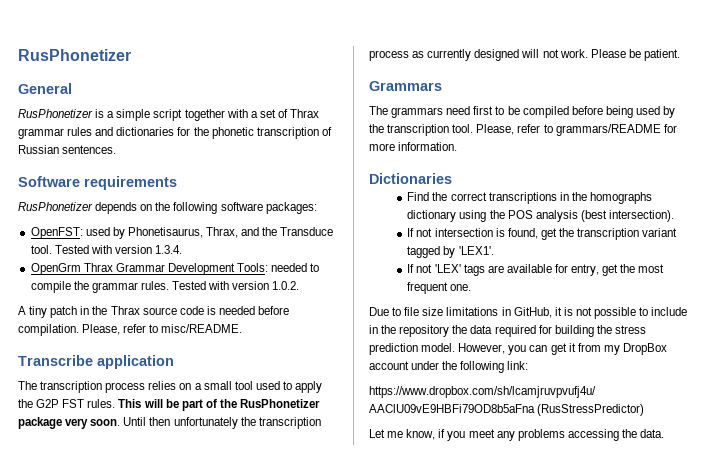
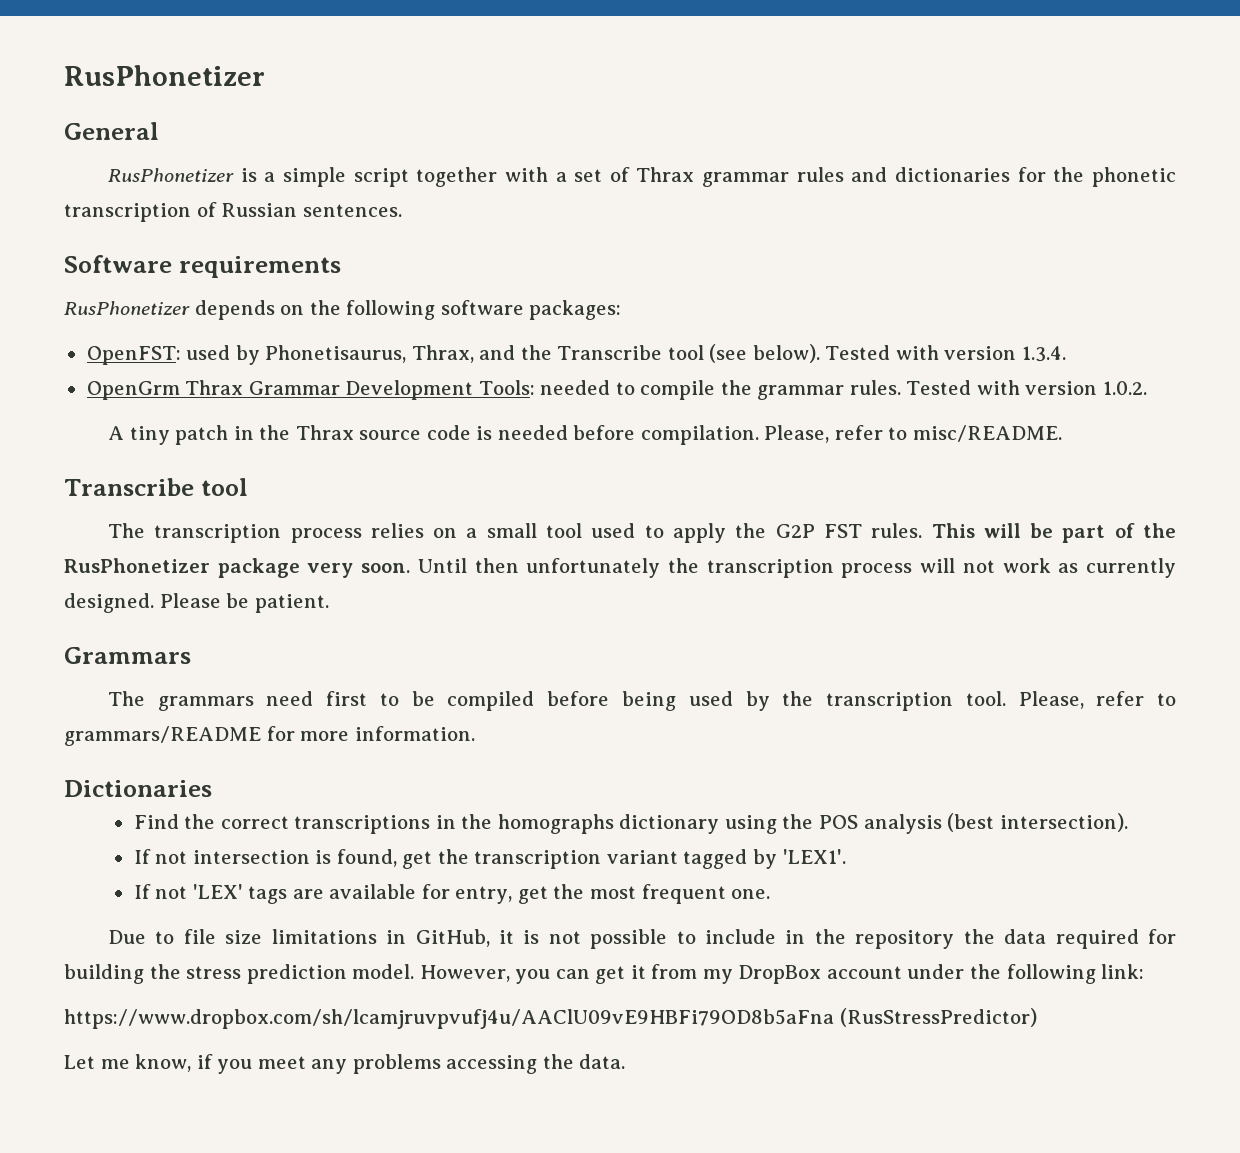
[280,227,334,236] [30,245,52,254] Transduce tool. -> [557,344,820,363] Transcribe tool (see below).
[97,355,174,369] application -> [200,478,248,496] tool
[412,49,588,61] as currently designed will not work. -> [920,558,1176,578] [64,593,154,613] will not work as currently designed.

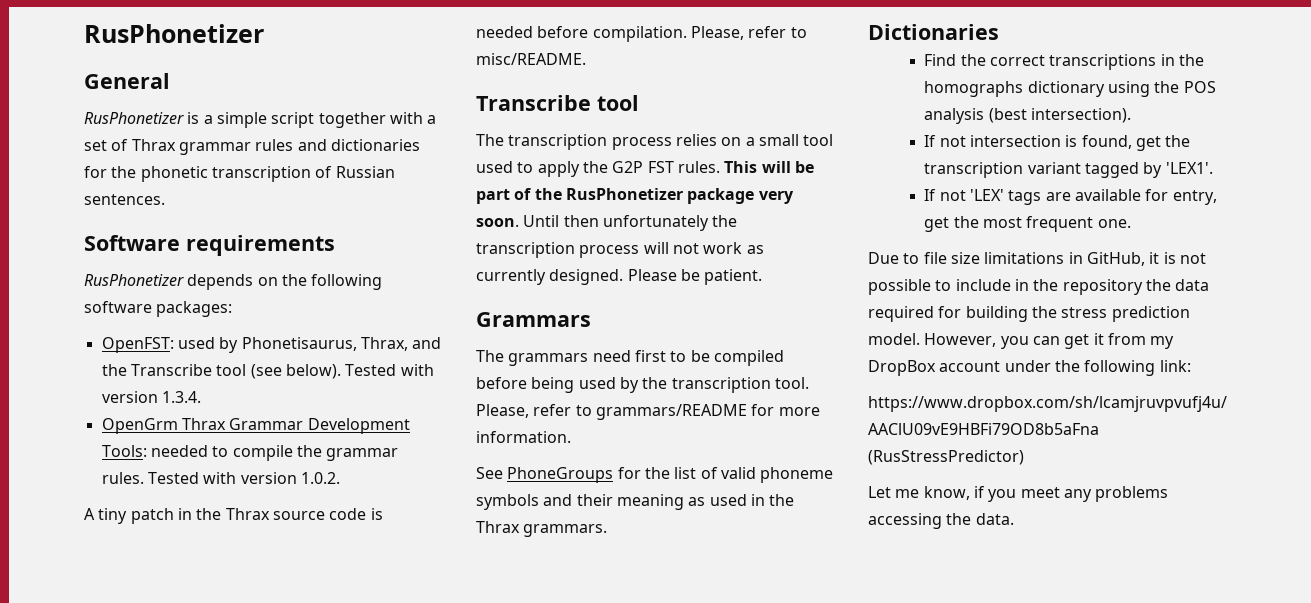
(475, 733) none -> [476,467,834,483] [476,494,795,510] [476,521,608,537] // See PhoneGroups for the list of valid phoneme symbols and their meaning as used in the Thrax grammars.

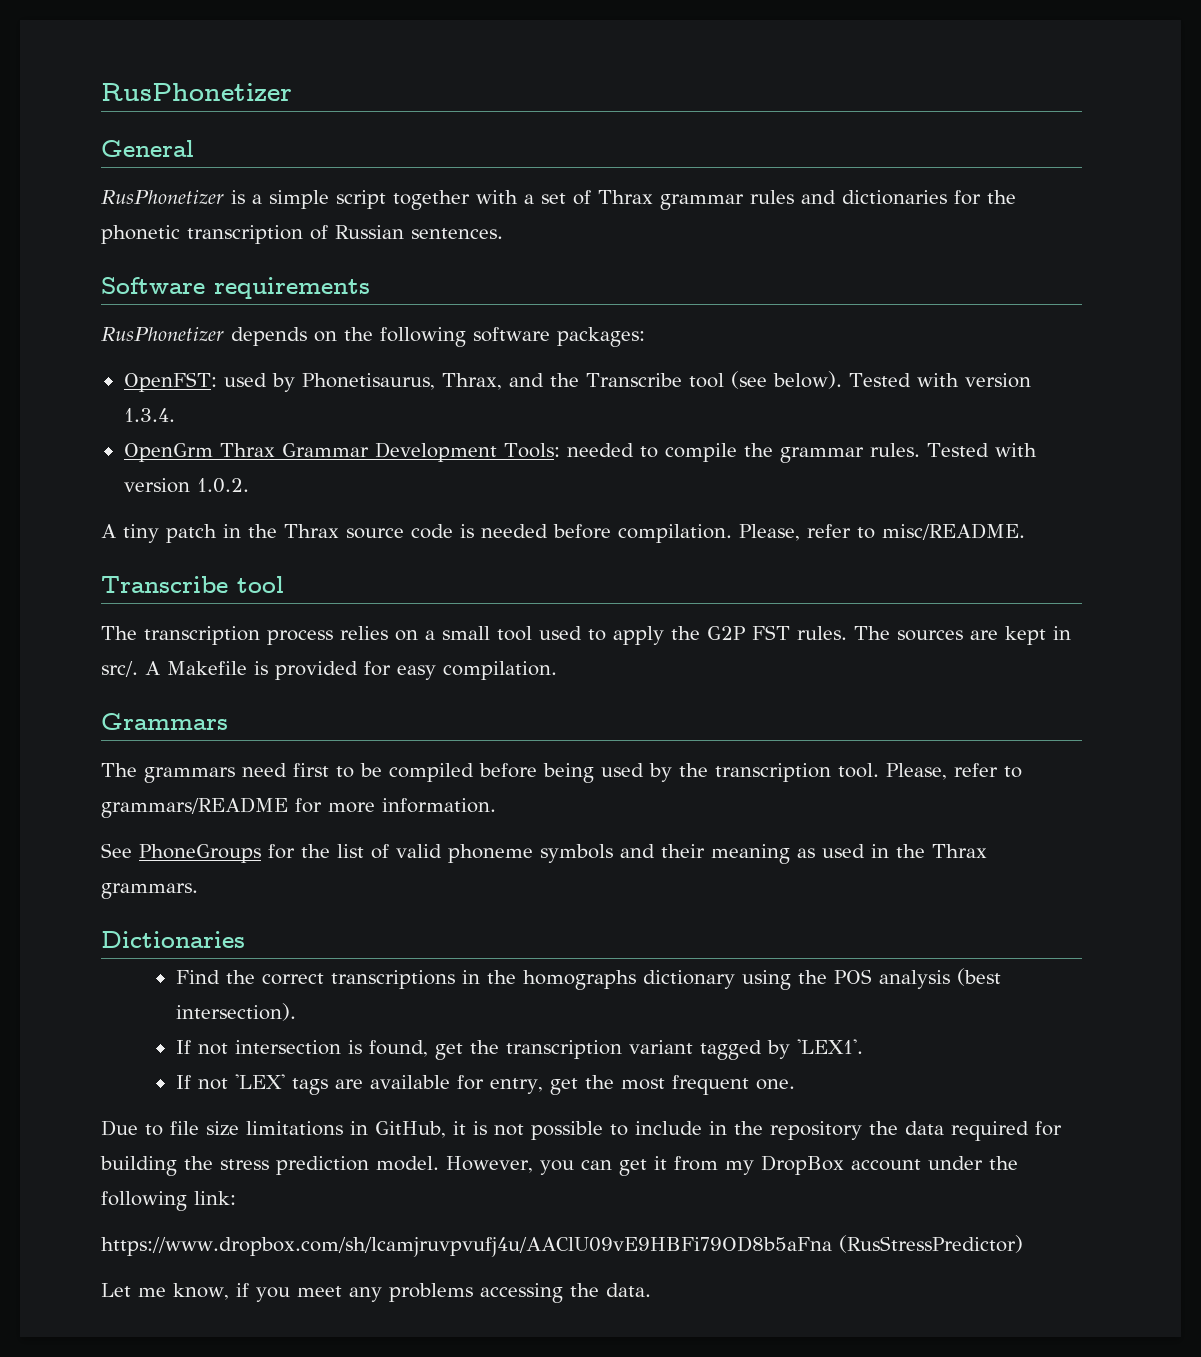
[724,161,814,173] [476,188,794,204] [476,215,738,231] [476,242,764,258] [476,269,763,285] This will be part of the RusPhonetizer package very soon. Until then unfortunately the transcription process will not work as currently designed. Please be patient. -> [854,626,1071,645] [101,661,557,680] The sources are kept in src/. A Makefile is provided for easy compilation.

